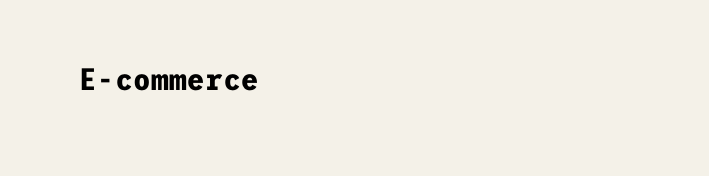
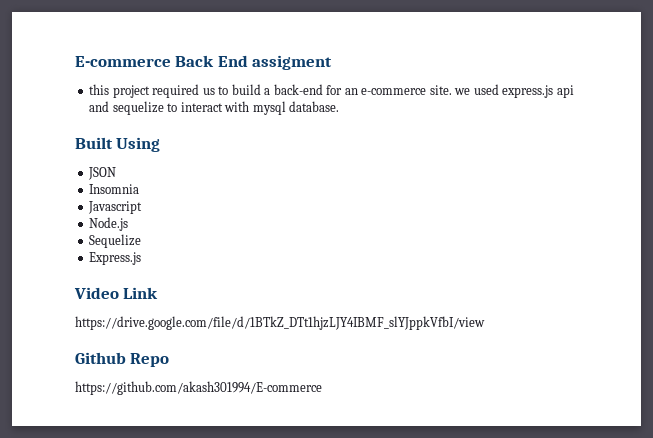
(259, 79) none -> [175,55,333,70] [89,84,574,98] [89,101,340,115] [75,137,161,152] [88,167,117,180] [89,184,140,194] [88,201,143,214] [89,217,129,231] [89,234,142,248] [89,252,142,265] [74,287,159,299] [75,316,485,330] [75,352,170,367] [75,381,322,395] Back End assigment // this project required us to build a back-end for an e-commerce site. we used express.js api and sequelize to interact with mysql database. // Built Using // JSON // Insomnia // Javascript // Node.js // Sequelize // Express.js // Video Link // https://drive.google.com/file/d/1BTkZ_DTt1hjzLJY4IBMF_slYJppkVfbI/view // Github Repo // https://github.com/akash301994/E-commerce

